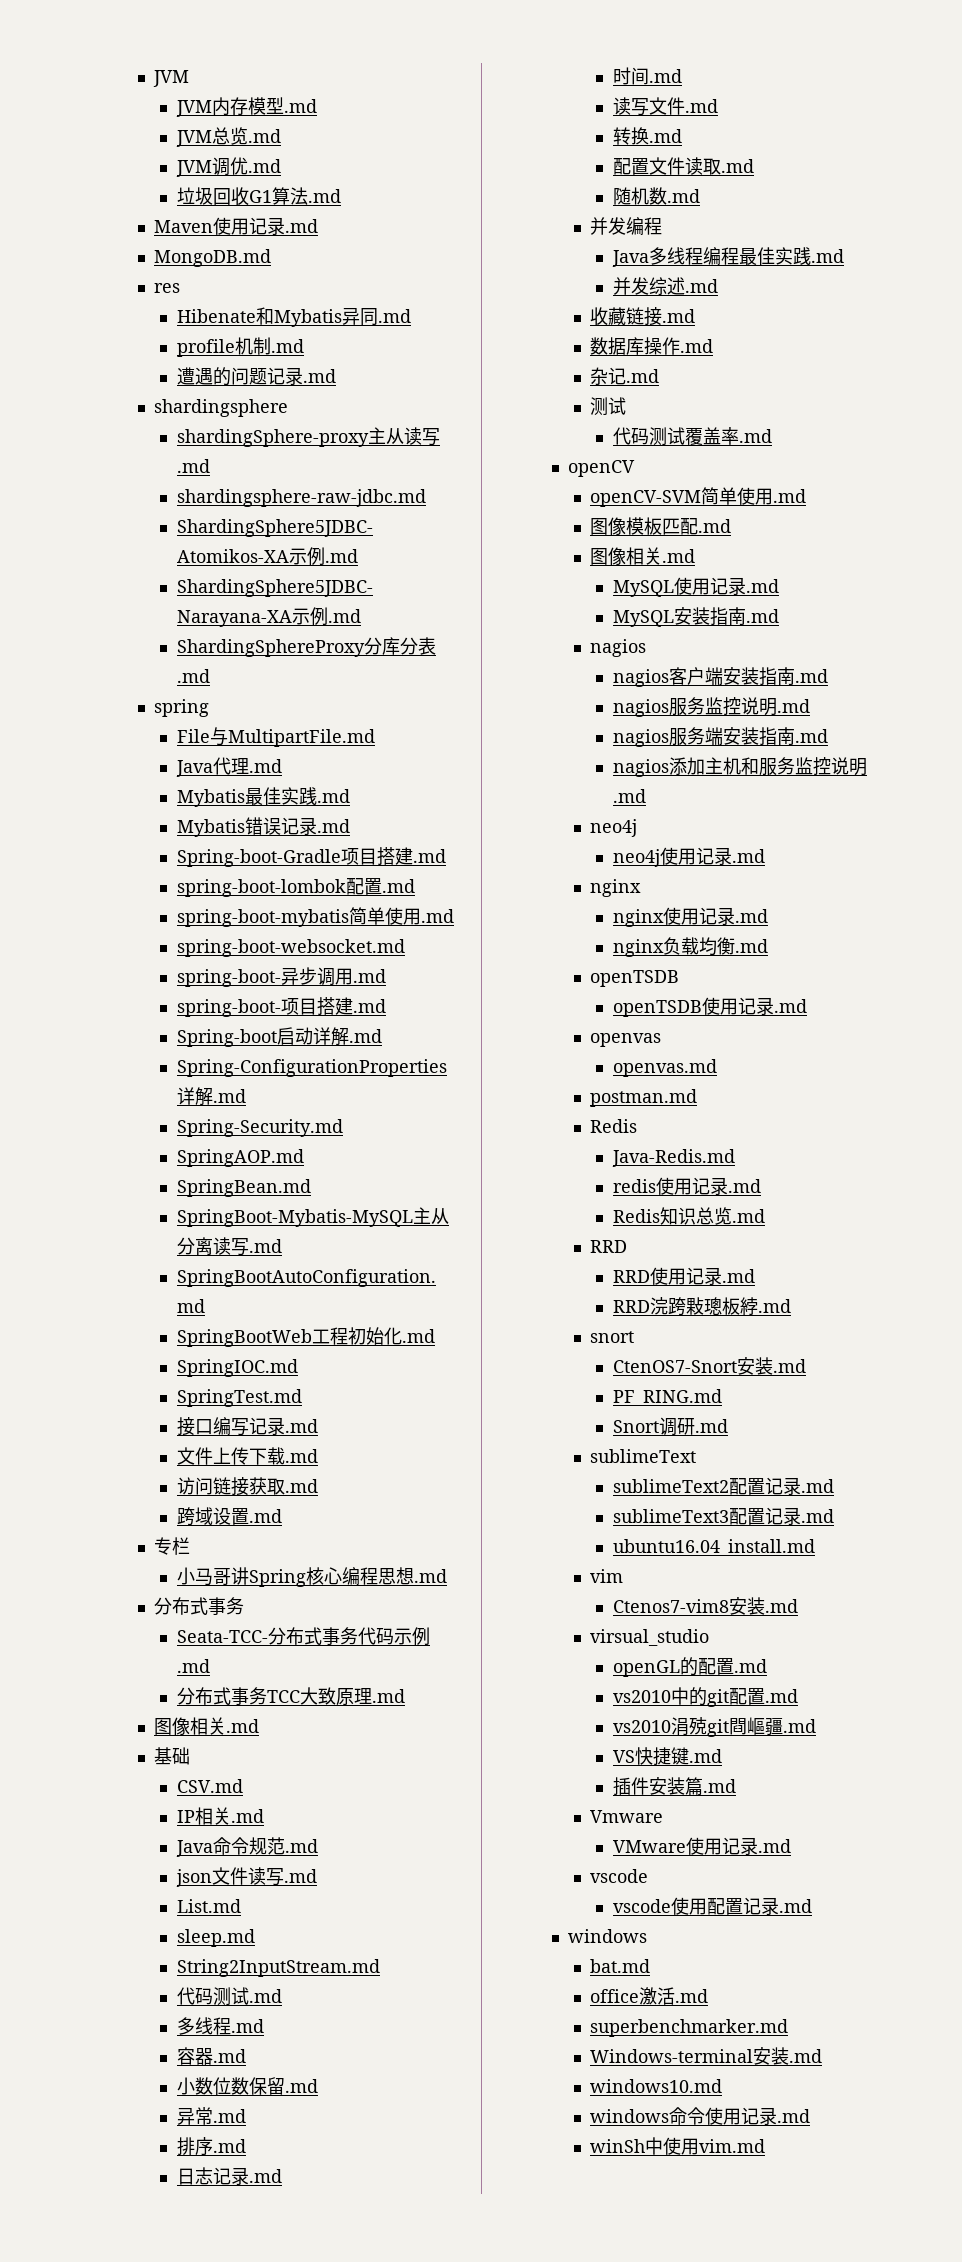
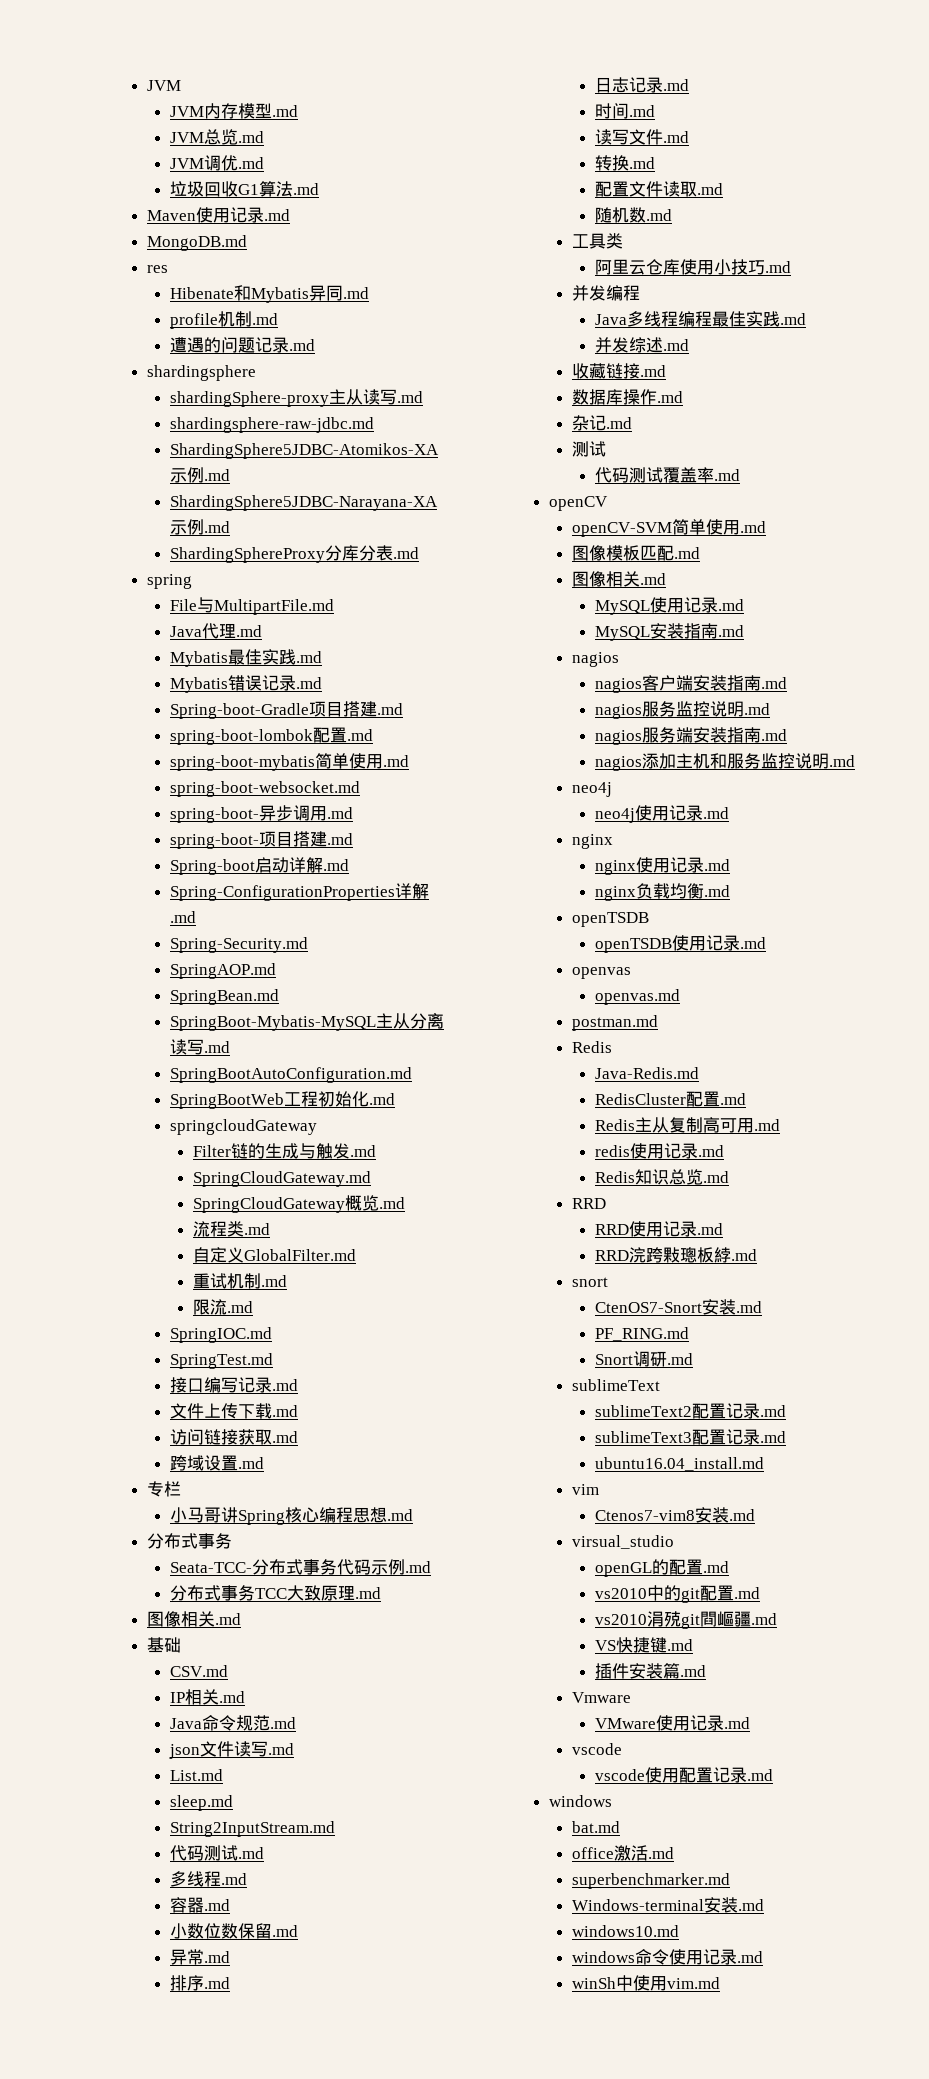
(435, 1336) none -> [170,1119,318,1135] [193,1143,377,1159] [193,1171,372,1187] [193,1195,406,1213] [193,1221,271,1237] [193,1247,357,1263] [193,1273,288,1289] [193,1299,254,1315] // springcloudGateway // Filter链的生成与触发.md // SpringCloudGateway.md // SpringCloudGateway概览.md // 流程类.md // 自定义GlobalFilter.md // 重试机制.md // 限流.md
(700, 196) none -> [571,233,623,249] [595,259,792,275] // 工具类 // 阿里云仓库使用小技巧.md
(735, 1158) none -> [595,1091,747,1107] [595,1117,781,1133] // RedisCluster配置.md // Redis主从复制高可用.md

